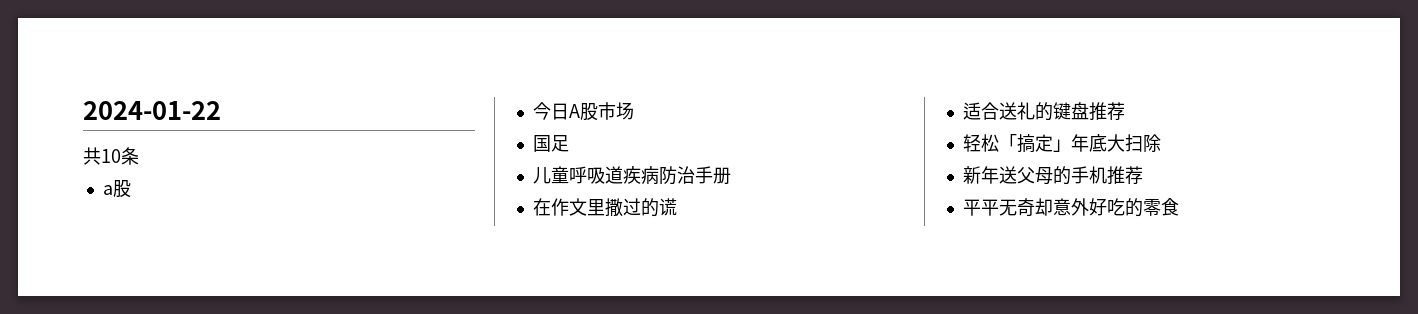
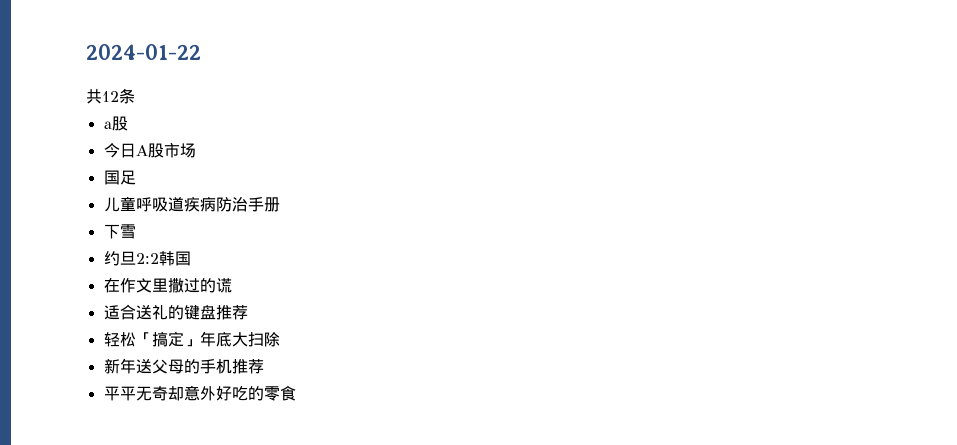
[101,149,121,163] 10 -> [102,91,119,102] 12
(731, 175) none -> [103,224,136,239] [103,251,191,266] // 下雪 // 约旦2:2韩国

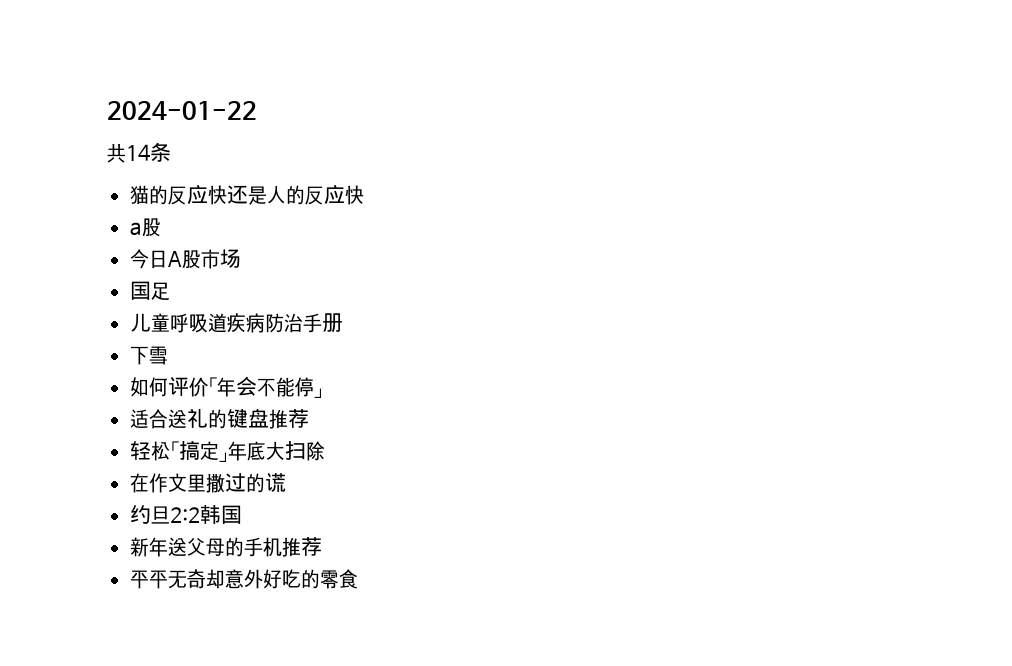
[102,91,119,102] 12 -> [126,144,150,161] 14
(135, 96) none -> [130,184,365,205] // 猫的反应快还是人的反应快
[103,251,191,266] [103,278,232,293] 约旦2:2韩国 // 在作文里撒过的谎 -> [130,376,324,398] 如何评价「年会不能停」
(280, 339) none -> [130,473,287,493] [130,505,243,524] // 在作文里撒过的谎 // 约旦2:2韩国

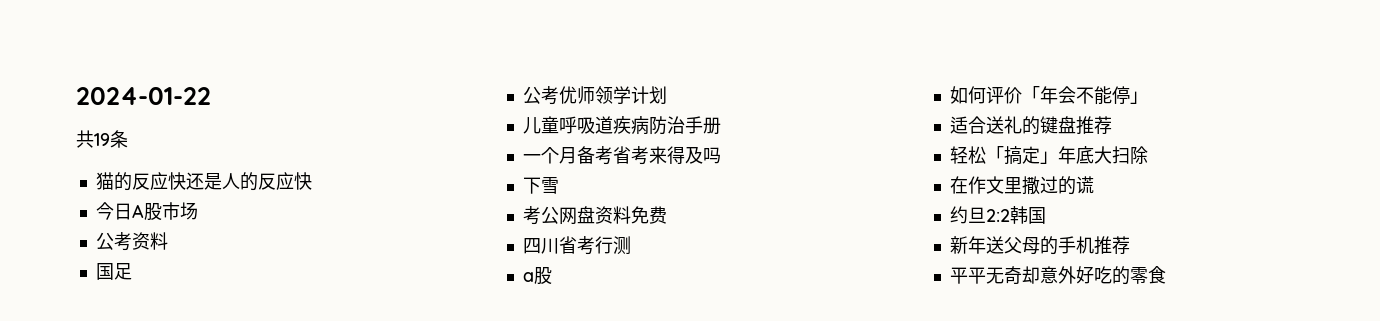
[126,144,150,161] 14 -> [94,133,110,146] 19
[130,217,162,237] // a股 -> (312, 181) none
(242, 258) none -> [95,232,168,251] // 公考资料
(171, 291) none -> [522,86,667,105] // 公考优师领学计划
[130,346,169,365] 下雪 -> [522,146,721,165] [522,177,559,194] [522,206,667,225] [522,236,631,255] [522,267,552,285] 一个月备考省考来得及吗 // 下雪 // 考公网盘资料免费 // 四川省考行测 // a股

